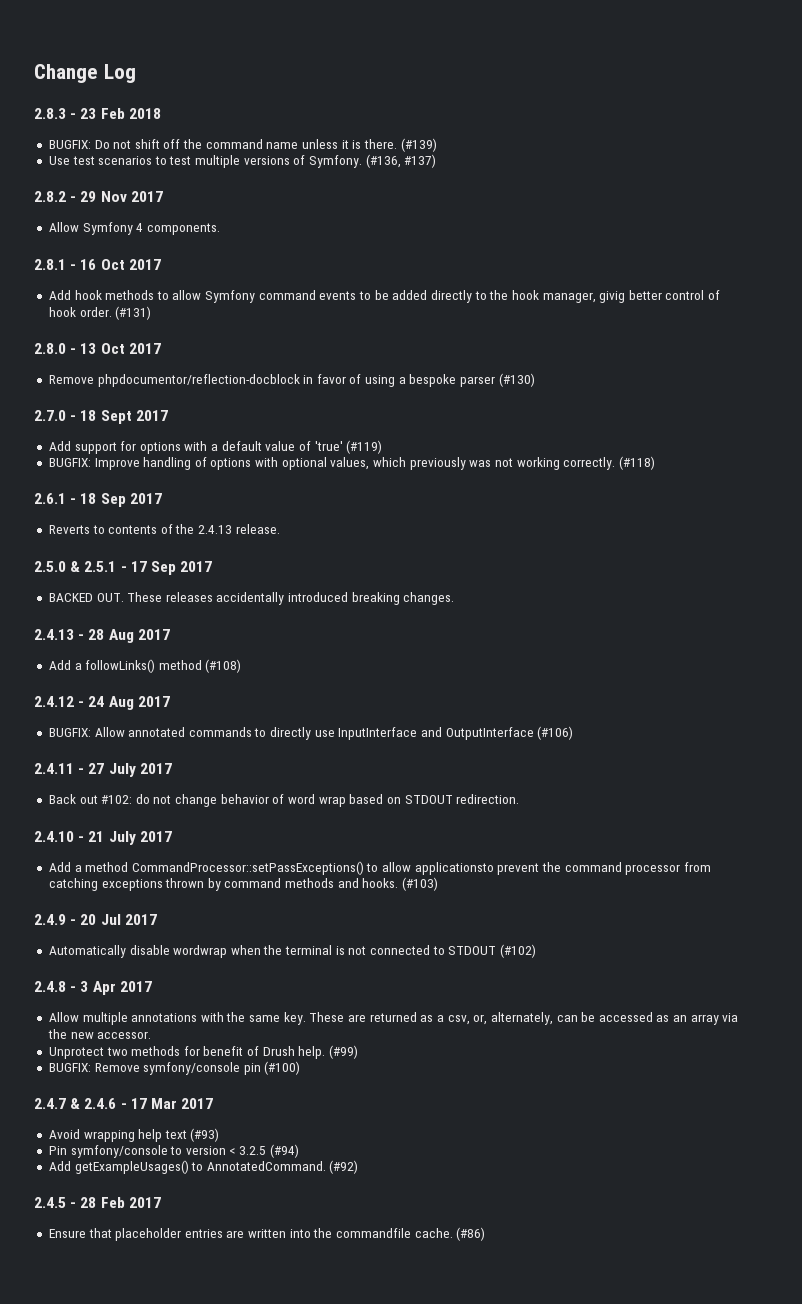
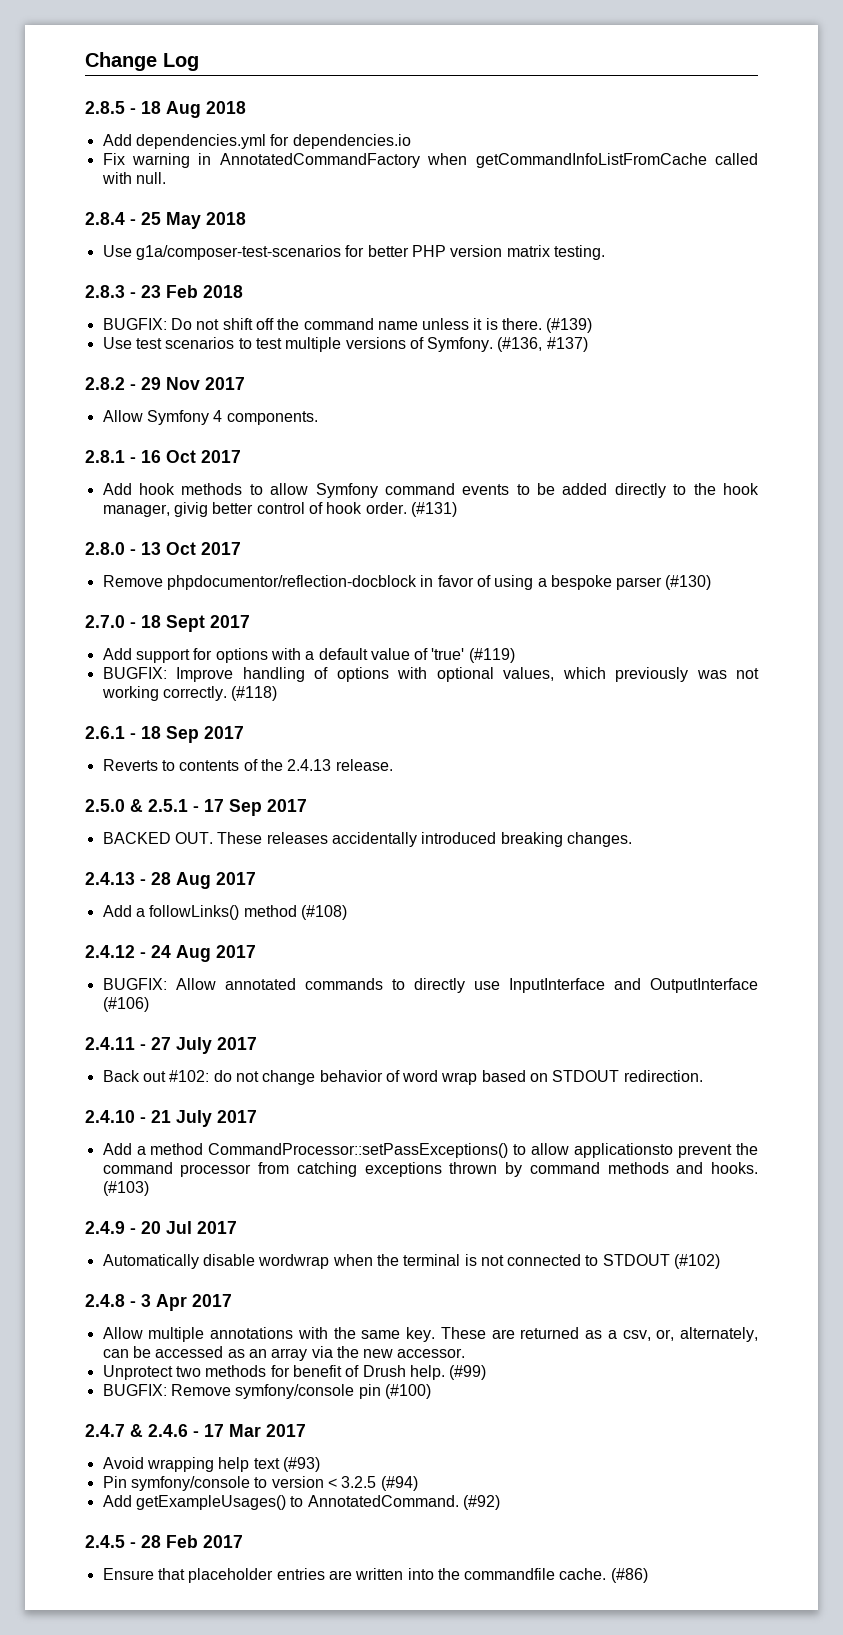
(136, 73) none -> [85,101,246,118] [102,134,411,149] [102,153,758,168] [101,172,166,184] [85,212,246,229] [102,245,605,260] // 2.8.5 - 18 Aug 2018 // Add dependencies.yml for dependencies.io // Fix warning in AnnotatedCommandFactory when getCommandInfoListFromCache called with null. // 2.8.4 - 25 May 2018 // Use g1a/composer-test-scenarios for better PHP version matrix testing.

